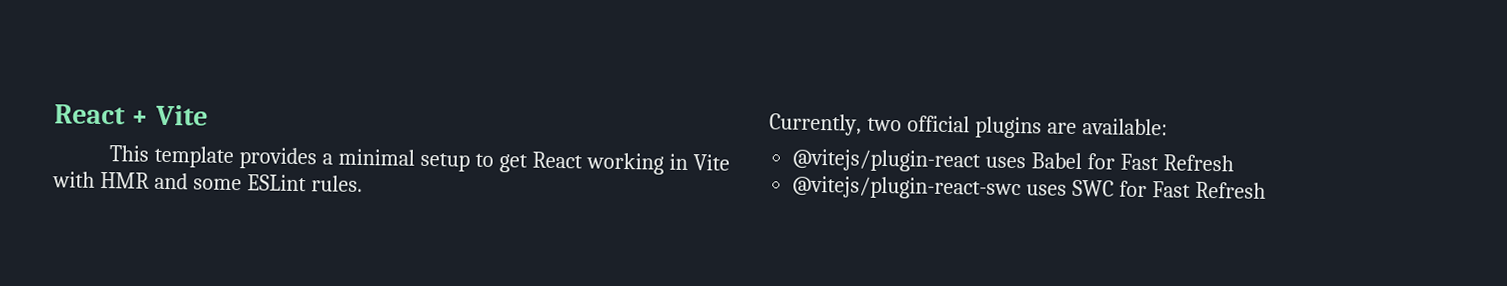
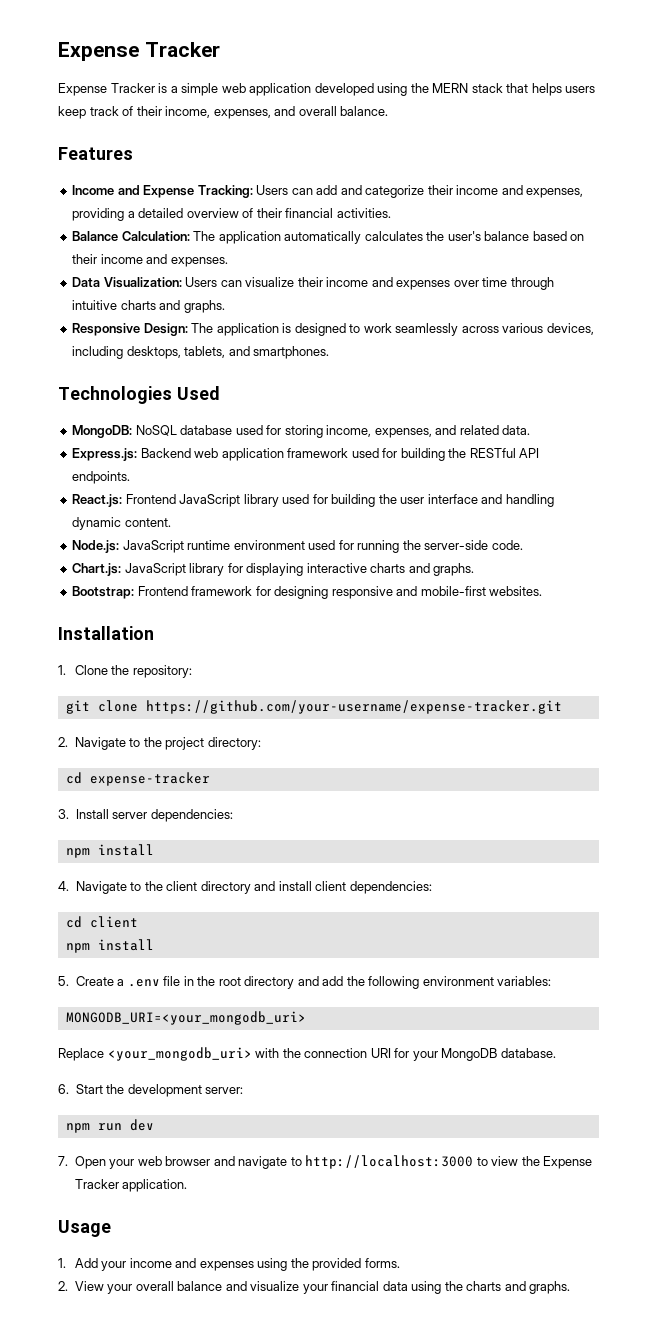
[54,104,208,126] [109,145,730,175] [52,171,363,192] [769,113,1168,139] [792,148,1234,173] [792,175,1266,201] React + Vite // This template provides a minimal setup to get React working in Vite with HMR and some ESLint rules. // Currently, two official plugins are available: // @vitejs/plugin-react uses Babel for Fast Refresh // @vitejs/plugin-react-swc uses SWC for Fast Refresh -> [58,42,220,61] [58,83,596,96] [58,106,389,119] [58,147,133,160] [72,185,584,198] [72,208,391,221] [72,231,585,244] [72,254,228,267] [72,277,554,290] [72,300,225,313] [72,323,594,336] [72,346,330,359] [58,386,220,404] [72,425,531,438] [72,448,540,461] [72,471,131,484] [72,494,554,507] [72,517,171,530] [72,540,523,553] [72,563,475,576] [72,586,543,599] [58,626,154,640] [58,665,192,678] [65,700,562,714] [58,737,261,750] [65,772,210,786] [58,809,233,822] [65,844,154,858] [58,881,432,894] [65,916,138,928] [65,939,154,953] [58,976,552,989] [65,1011,306,1025] [58,1047,556,1061] [58,1084,244,1097] [65,1119,154,1133] [58,1155,593,1169] [74,1179,188,1192] [58,1220,111,1237] [58,1258,400,1271] [58,1281,571,1294] Expense Tracker // Expense Tracker is a simple web application developed using the MERN stack that helps users keep track of their income, expenses, and overall balance. // Features // Income and Expense Tracking: Users can add and categorize their income and expenses, providing a detailed overview of their financial activities. // Balance Calculation: The application automatically calculates the user's balance based on their income and expenses. // Data Visualization: Users can visualize their income and expenses over time through intuitive charts and graphs. // Responsive Design: The application is designed to work seamlessly across various devices, including desktops, tablets, and smartphones. // Technologies Used // MongoDB: NoSQL database used for storing income, expenses, and related data. // Express.js: Backend web application framework used for building the RESTful API endpoints. // React.js: Frontend JavaScript library used for building the user interface and handling dynamic content. // Node.js: JavaScript runtime environment used for running the server-side code. // Chart.js: JavaScript library for displaying interactive charts and graphs. // Bootstrap: Frontend framework for designing responsive and mobile-first websites. // Installation // 1. Clone the repository: // git clone https://github.com/your-username/expense-tracker.git // 2. Navigate to the project directory: // cd expense-tracker // 3. Install server dependencies: // npm install // 4. Navigate to the client directory and install client dependencies: // cd client // npm install // 5. Create a .env file in the root directory and add the following environment variables: // MONGODB_URI=<your_mongodb_uri> // Replace <your_mongodb_uri> with the connection URI for your MongoDB database. // 6. Start the development server: // npm run dev // 7. Open your web browser and navigate to http://localhost:3000 to view the Expense Tracker application. // Usage // 1. Add your income and expenses using the provided forms. // 2. View your overall balance and visualize your financial data using the charts and graphs.

